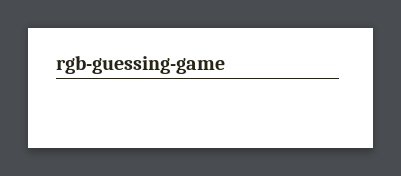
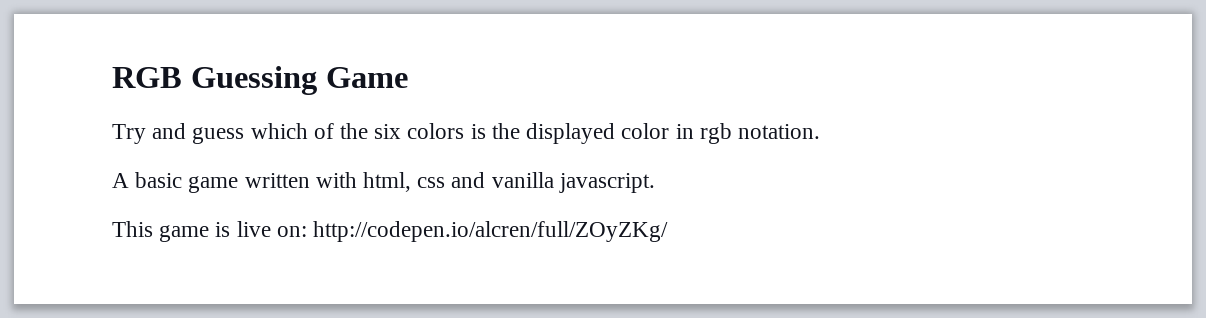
[56,55,225,74] rgb-guessing-game -> [112,66,408,95] [112,123,820,144] [112,172,655,193] [112,221,669,242] RGB Guessing Game // Try and guess which of the six colors is the displayed color in rgb notation. // A basic game written with html, css and vanilla javascript. // This game is live on: http://codepen.io/alcren/full/ZOyZKg/

